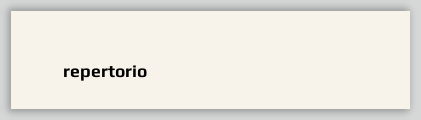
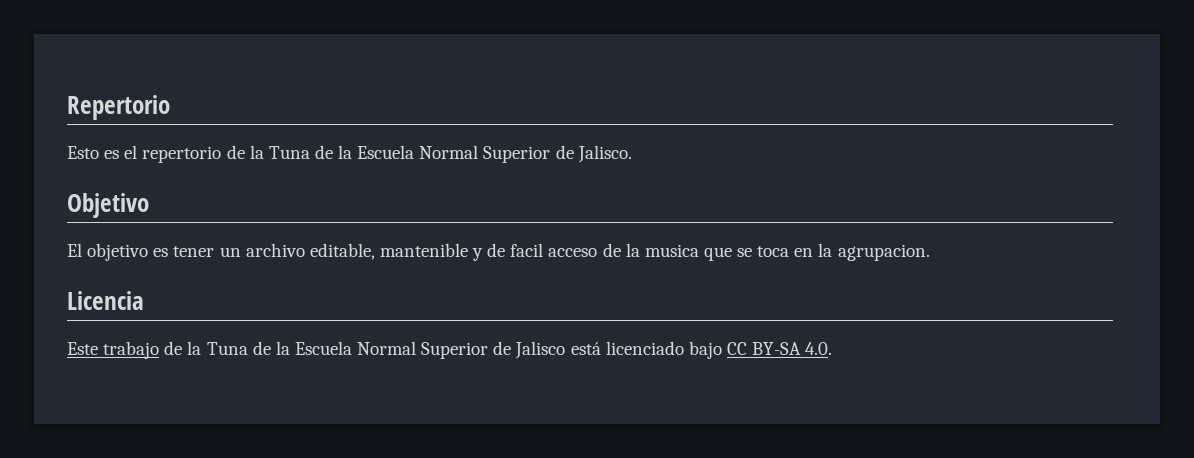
[63,65,147,81] repertorio -> [67,95,170,120] [67,145,632,163] [67,193,149,218] [67,243,930,261] [67,291,144,310] [67,341,833,359] Repertorio // Esto es el repertorio de la Tuna de la Escuela Normal Superior de Jalisco. // Objetivo // El objetivo es tener un archivo editable, mantenible y de facil acceso de la musica que se toca en la agrupacion. // Licencia // Este trabajo de la Tuna de la Escuela Normal Superior de Jalisco está licenciado bajo CC BY-SA 4.0.

